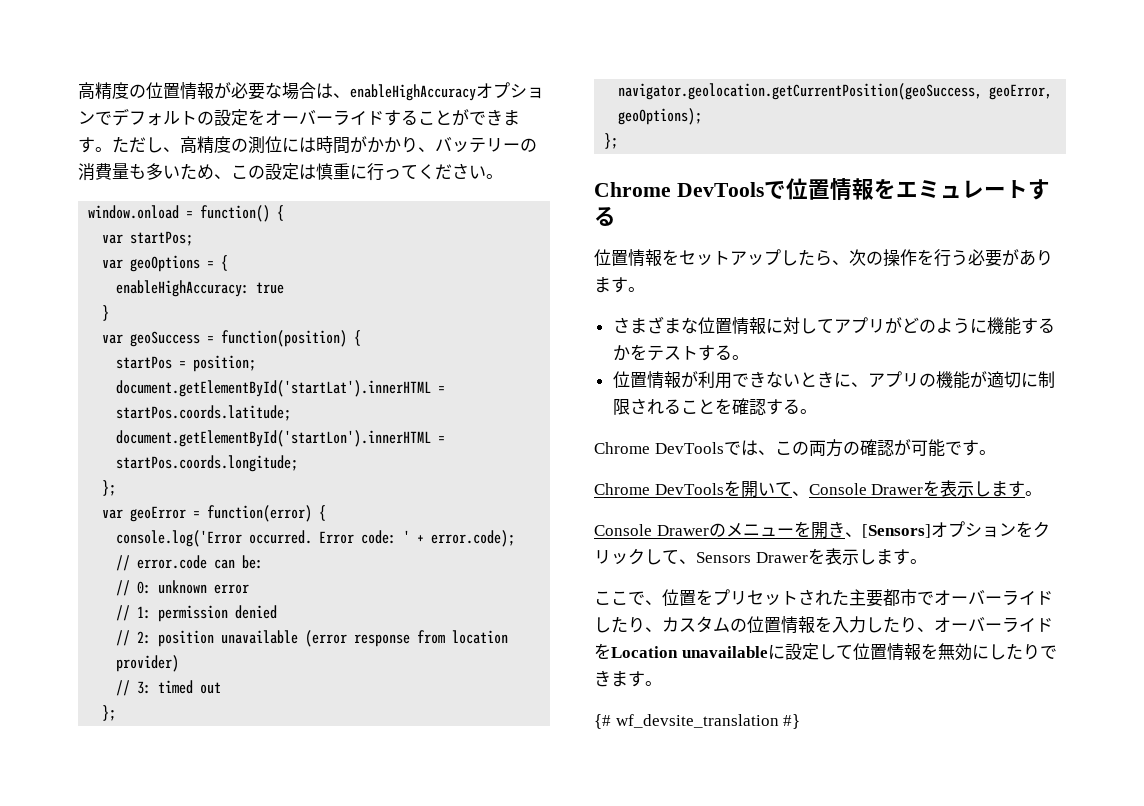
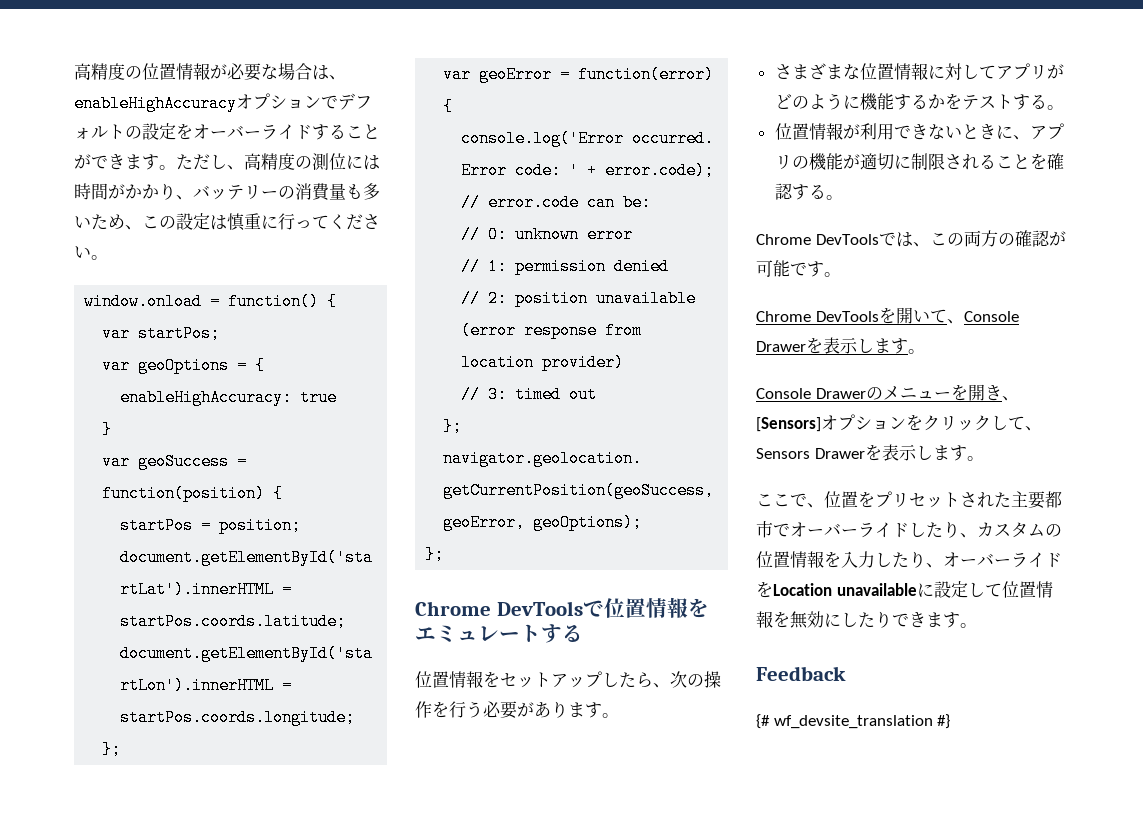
(662, 683) none -> [756,666,846,681] // Feedback

